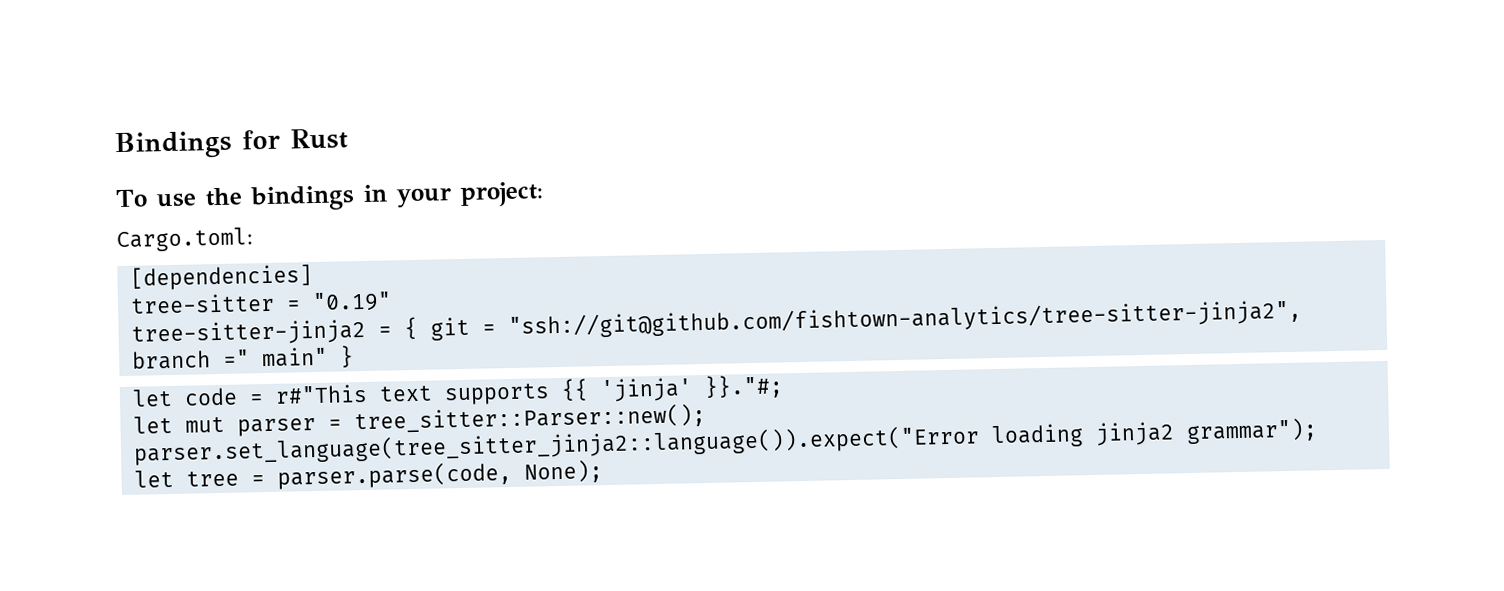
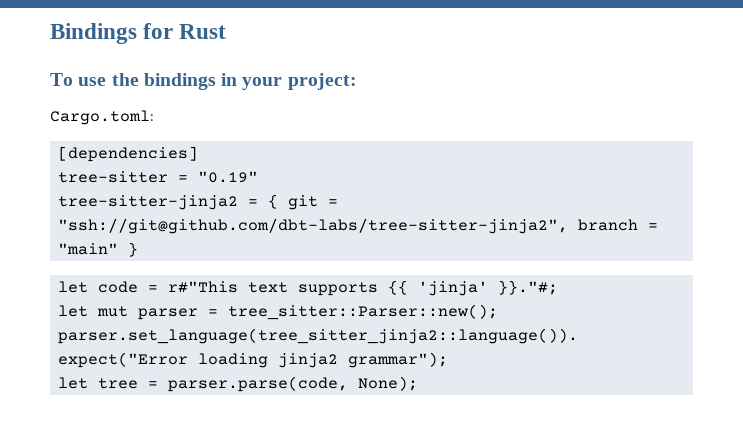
[507,299,1302,340] [131,346,328,370] "ssh://git@github.com/fishtown-analytics/tree-sitter-jinja2", branch =" main" -> [58,218,659,234] [58,243,119,255] "ssh://git@github.com/dbt-labs/tree-sitter-jinja2", branch = "main"

